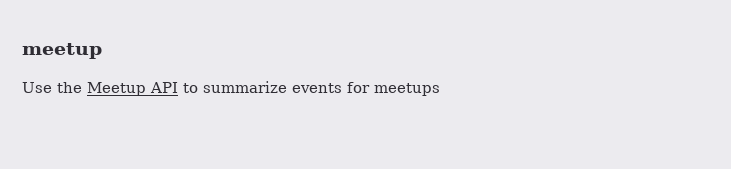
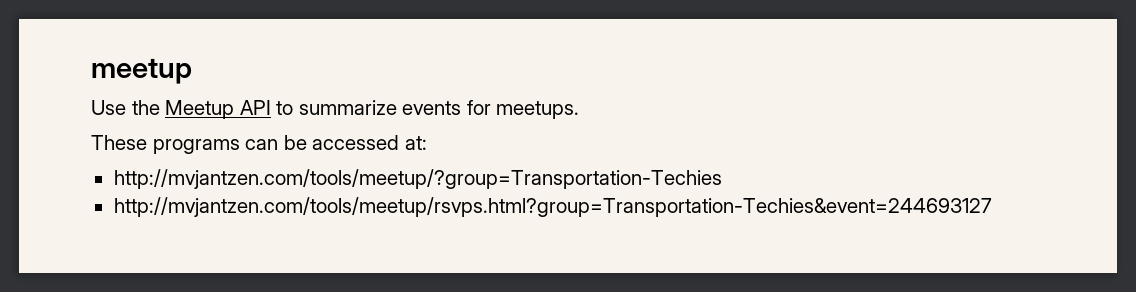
[374,83,440,96] meetups -> [496,101,580,119] [91,135,427,154] [113,169,722,189] [113,197,992,217] meetups. // These programs can be accessed at: // http://mvjantzen.com/tools/meetup/?group=Transportation-Techies // http://mvjantzen.com/tools/meetup/rsvps.html?group=Transportation-Techies&event=244693127

